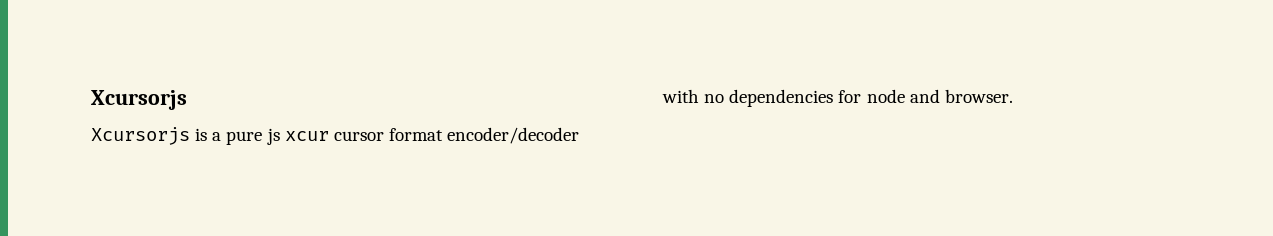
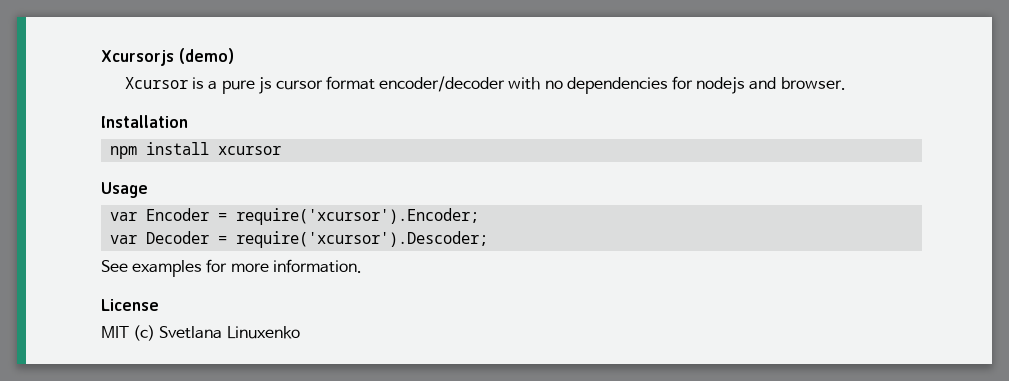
[91,90,187,110] [91,127,190,145] Xcursorjs // Xcursorjs -> [101,48,234,66] [124,77,188,89] Xcursorjs (demo) // Xcursor
[284,131,329,141] xcur -> (272, 85) none
[866,89,905,103] node -> [696,77,746,94] nodejs
(1013, 96) none -> [101,115,188,128] [110,142,282,159] [101,182,148,198] [110,208,480,225] [110,231,489,248] [101,259,362,277] [101,299,159,311] [101,325,300,341] // Installation // npm install xcursor // Usage // var Encoder = require('xcursor').Encoder; // var Decoder = require('xcursor').Descoder; // See examples for more information. // License // MIT (c) Svetlana Linuxenko

